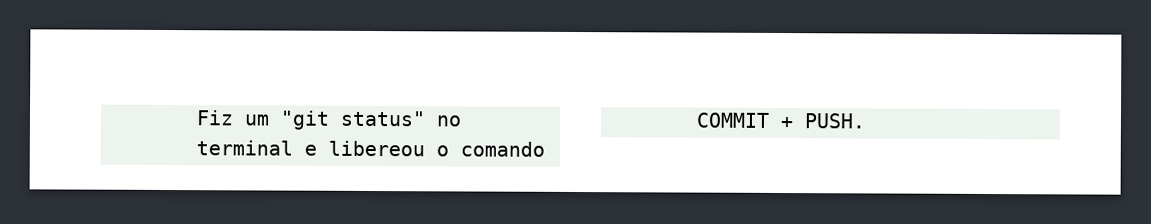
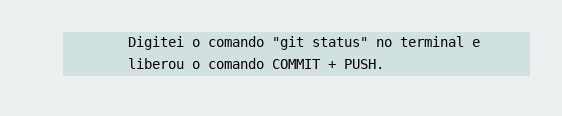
[196,110,270,126] Fiz um -> [128,36,264,50] Digitei o comando
[328,140,426,157] libereou -> [128,58,184,69] liberou

